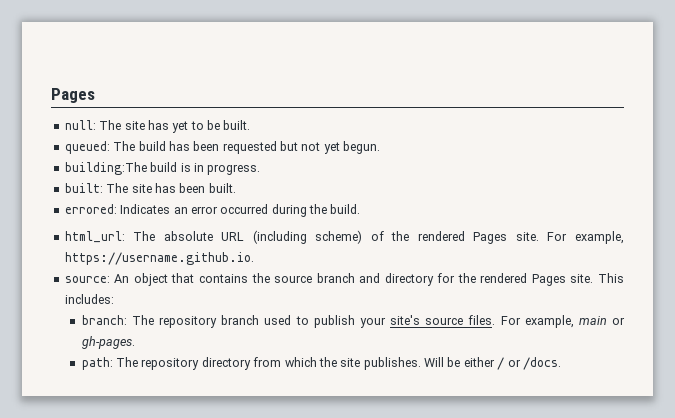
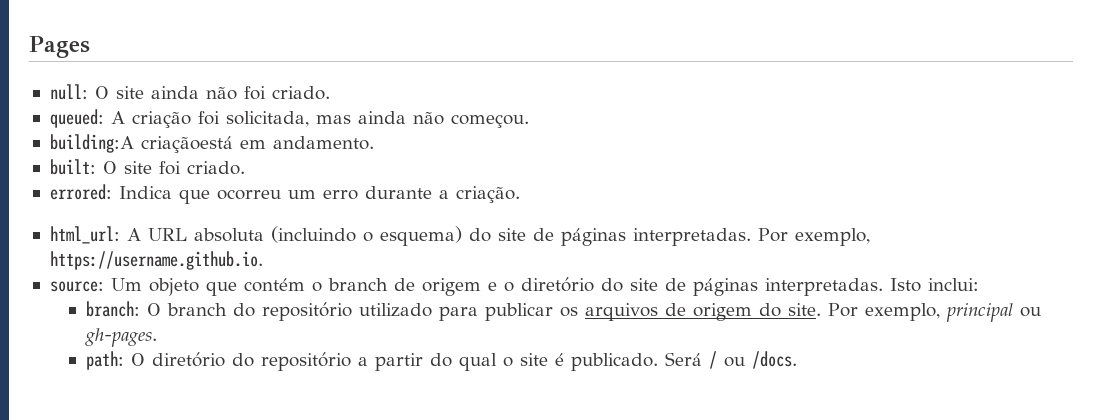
[99,120,251,133] [64,141,381,154] [64,162,261,175] [64,183,236,193] [64,204,361,217] [64,230,624,244] [64,252,254,265] [64,273,624,286] [64,294,114,304] [81,315,625,328] [81,336,135,349] [81,357,521,370] The site has yet to be built. // queued: The build has been requested but not yet begun. // building:The build is in progress. // built: The site has been built. // errored: Indicates an error occurred during the build. // html_url: The absolute URL (including scheme) of the rendered Pages site. For example, https://username.github.io. // source: An object that contains the source branch and directory for the rendered Pages site. This includes: // branch: The repository branch used to publish your site's source files. For example, main or gh-pages. // path: The repository directory from which the site publishes. Will be either / or -> [94,86,330,100] [49,109,529,128] [49,134,374,153] [49,159,245,175] [49,184,520,204] [49,226,870,246] [49,251,263,270] [49,277,979,296] [85,301,1041,322] [84,328,157,347] [85,351,745,371] O site ainda não foi criado. // queued: A criação foi solicitada, mas ainda não começou. // building:A criaçãoestá em andamento. // built: O site foi criado. // errored: Indica que ocorreu um erro durante a criação. // html_url: A URL absoluta (incluindo o esquema) do site de páginas interpretadas. Por exemplo, https://username.github.io. // source: Um objeto que contém o branch de origem e o diretório do site de páginas interpretadas. Isto inclui: // branch: O branch do repositório utilizado para publicar os arquivos de origem do site. Por exemplo, principal ou gh-pages. // path: O diretório do repositório a partir do qual o site é publicado. Será / ou

